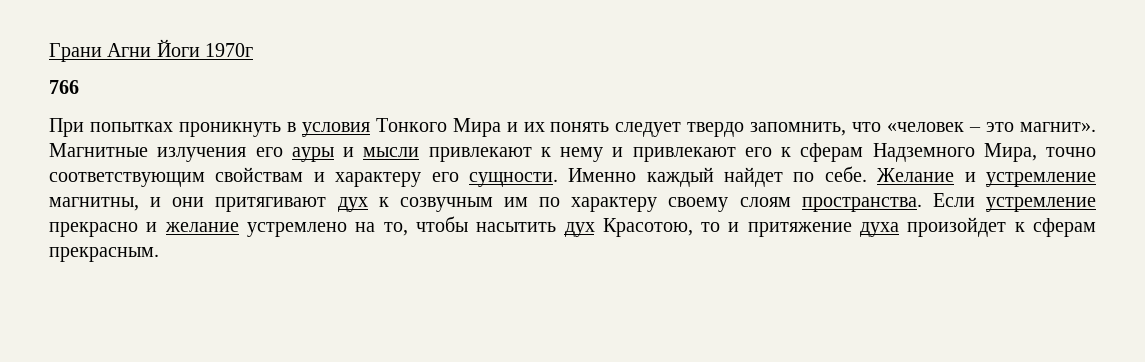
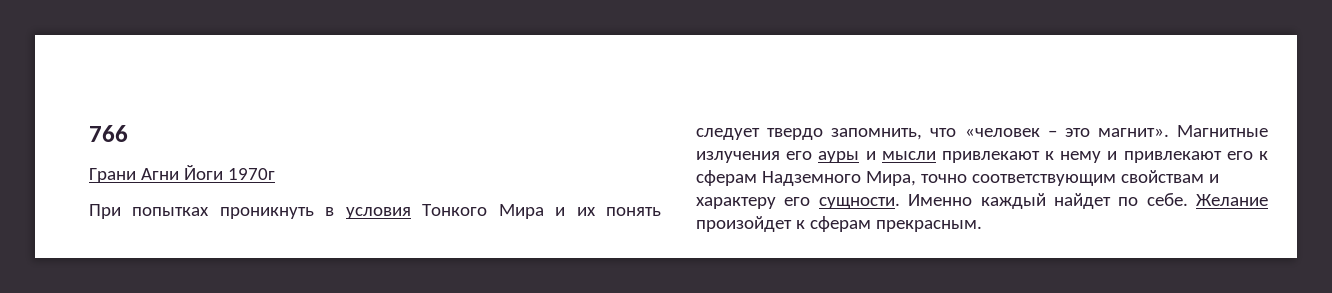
(49, 52) none -> [89,125,128,142] 766 //
[49,80,79,94] // 766 -> (275, 174) none
[964,172,1096,187] [49,193,1096,212] [49,216,900,237] и устремление магнитны, и они притягивают дух к созвучным им по характеру своему слоям пространства. Если устремление прекрасно и желание устремлено на то, чтобы насытить дух Красотою, то и притяжение духа -> (1268, 200) none

